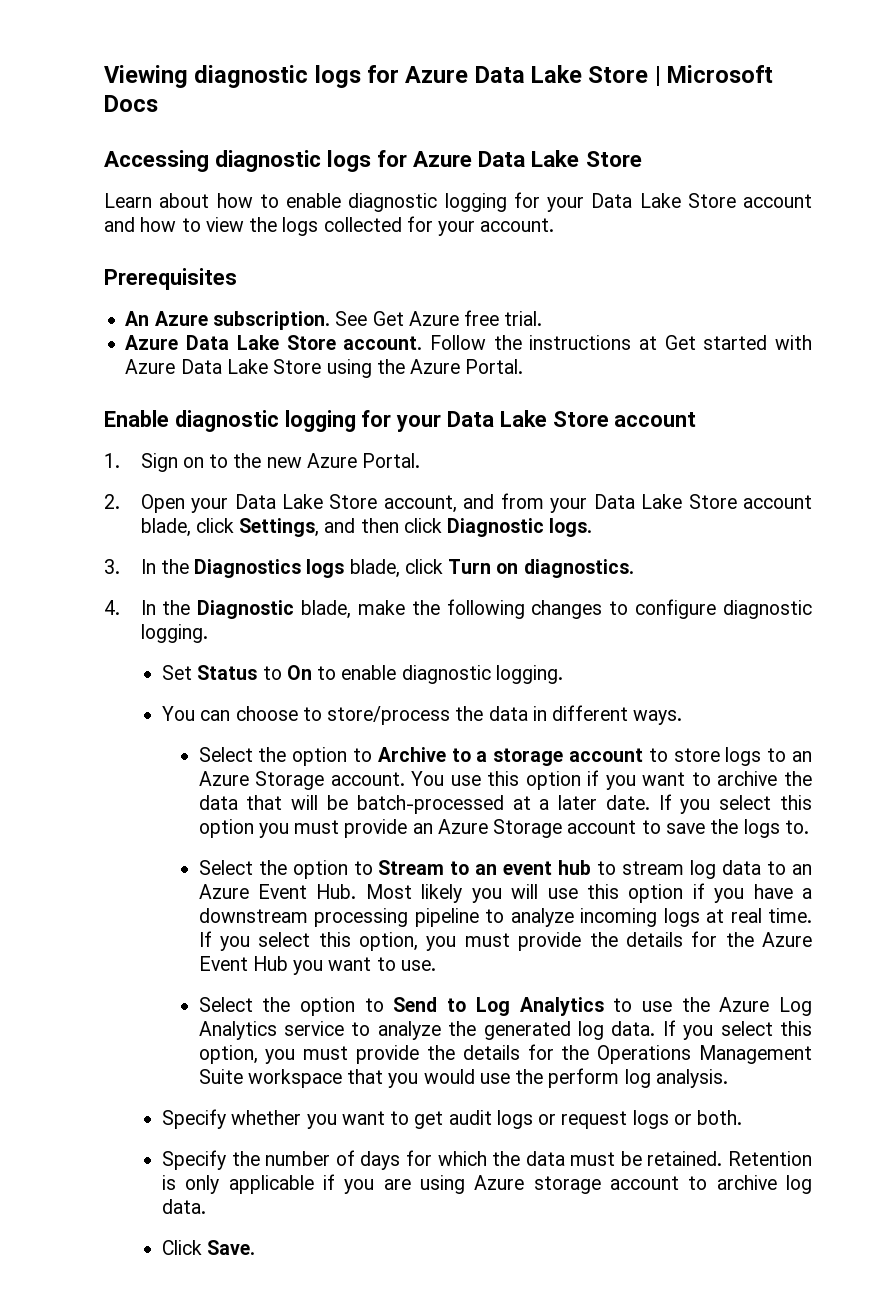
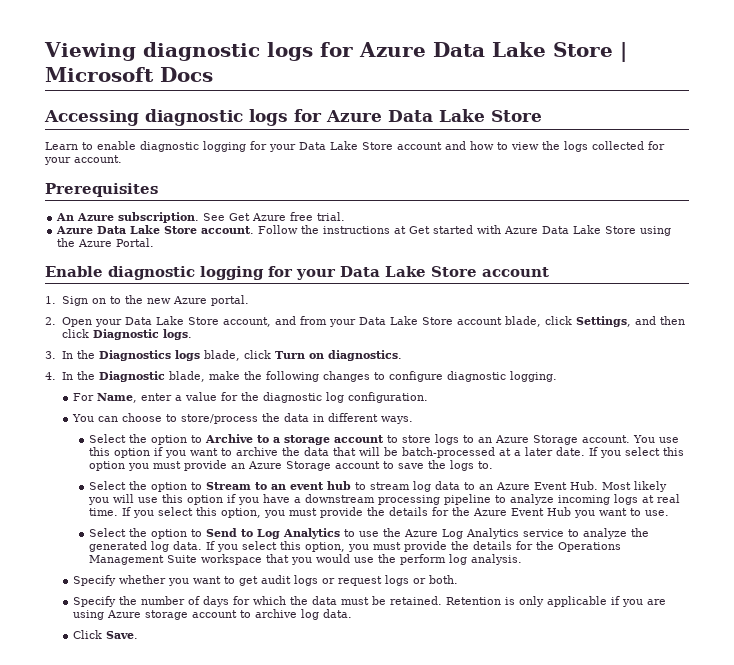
[159,193,253,208] about how -> (78, 146) none
[362,453,421,468] Portal. -> [210,295,249,306] portal.
[162,665,563,684] Set Status to On to enable diagnostic logging. -> [72,392,428,403] For Name, enter a value for the diagnostic log configuration.

